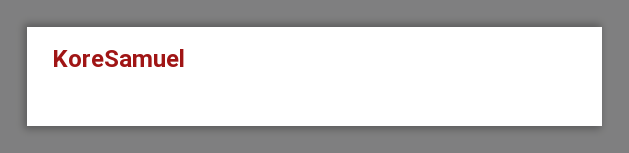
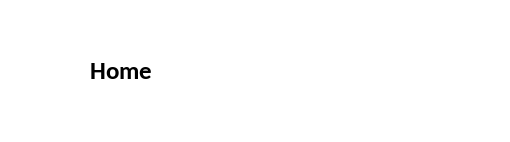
[52,49,185,67] KoreSamuel -> [90,63,152,79] Home

